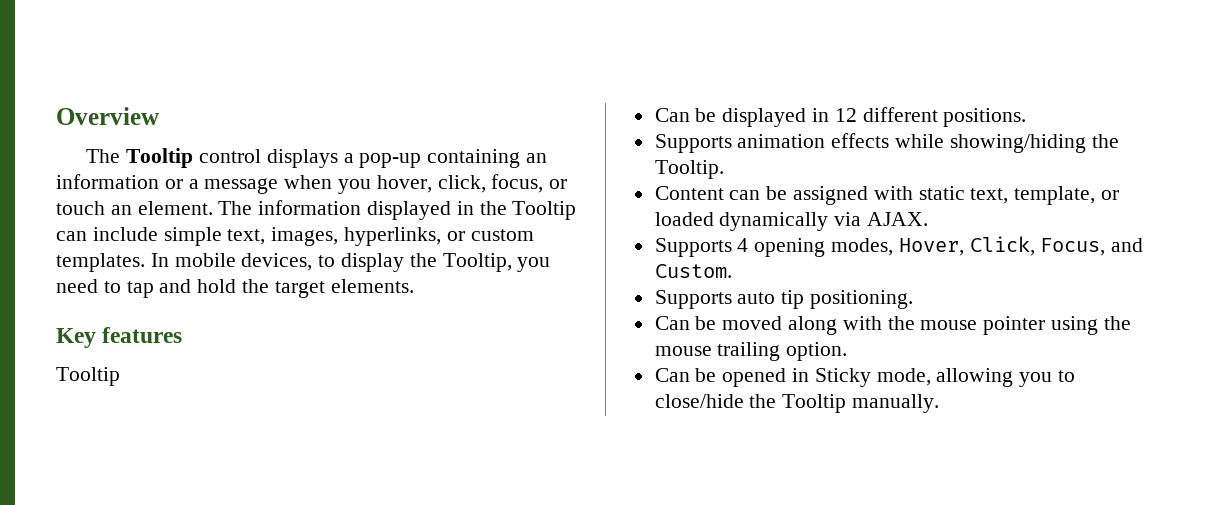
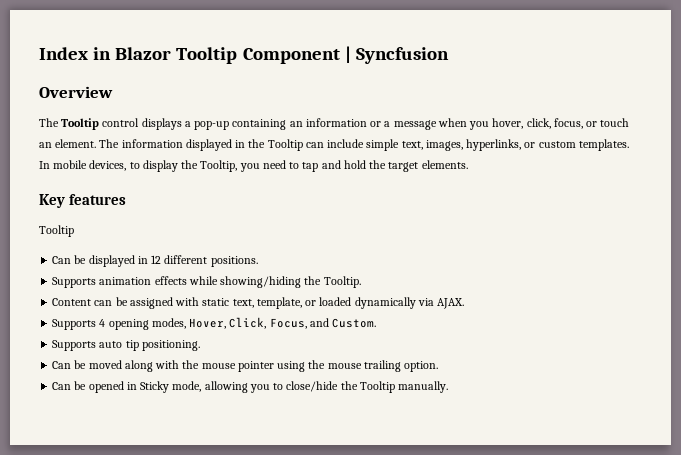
(56, 116) none -> [39,46,449,64] Index in Blazor Tooltip Component | Syncfusion //

